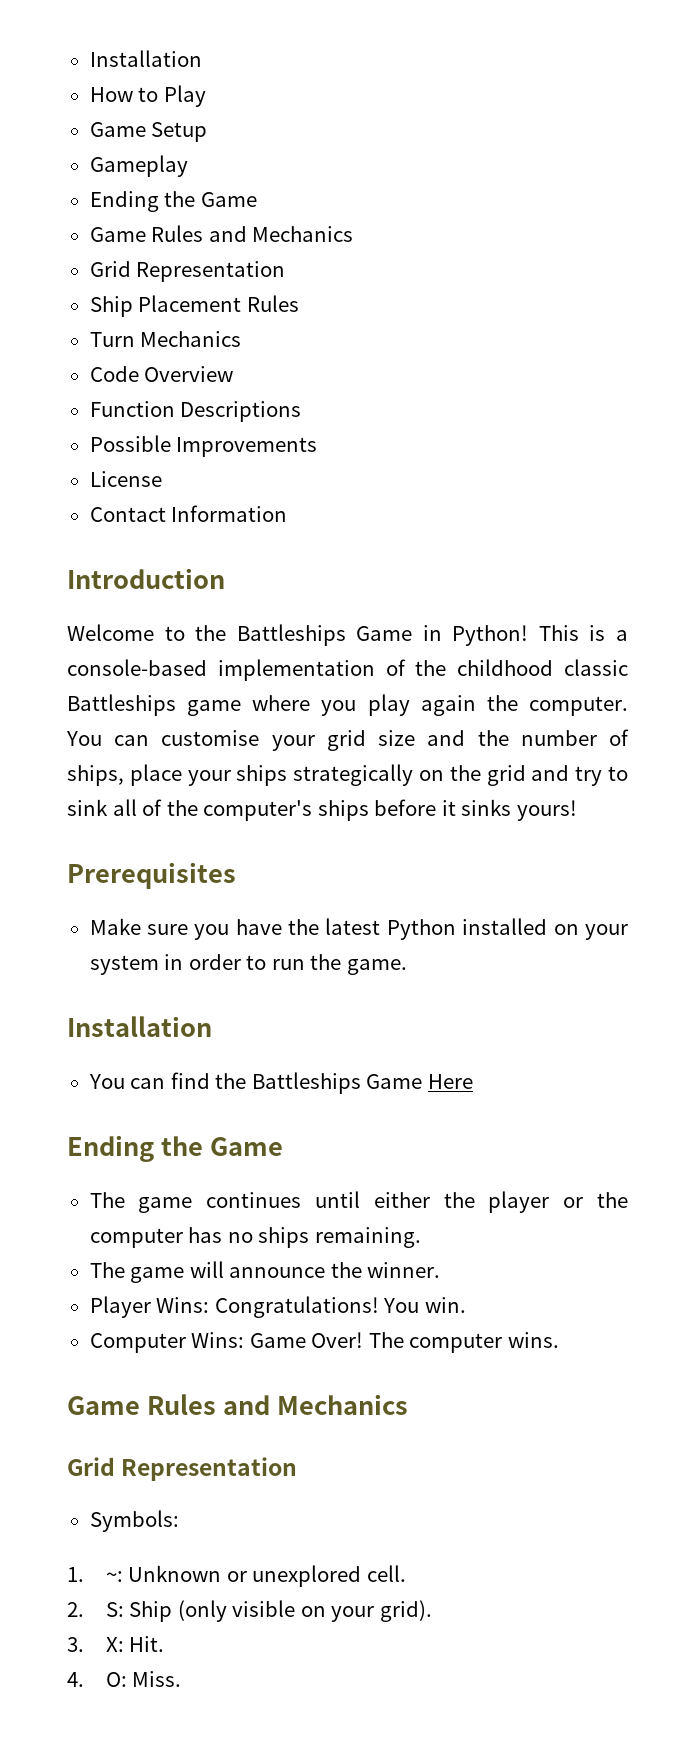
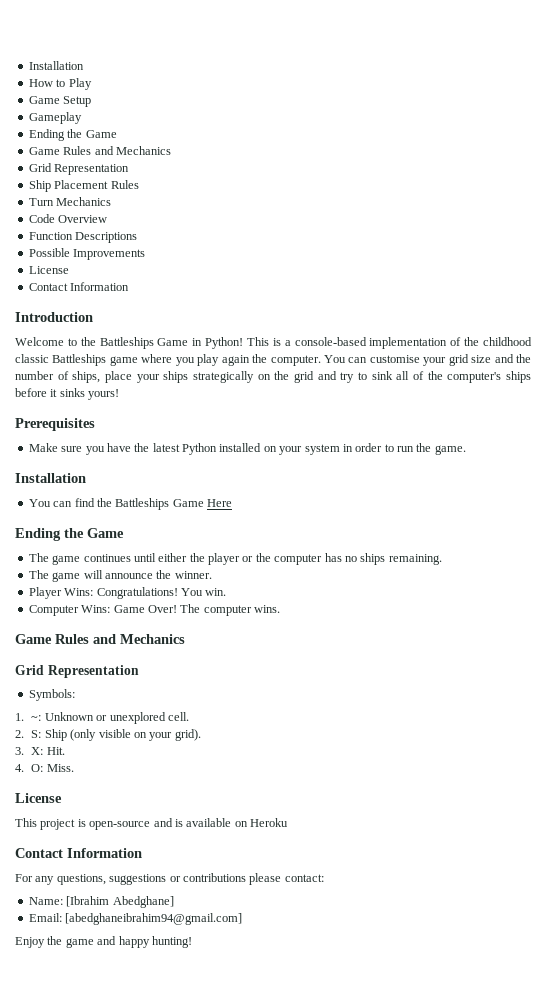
(182, 1679) none -> [15,793,62,803] [15,818,288,830] [15,848,142,858] [15,873,324,885] [28,896,174,908] [28,913,243,925] [15,936,192,948] // License // This project is open-source and is available on Heroku // Contact Information // For any questions, suggestions or contributions please contact: // Name: [Ibrahim Abedghane] // Email: [abedghaneibrahim94@gmail.com] // Enjoy the game and happy hunting!

